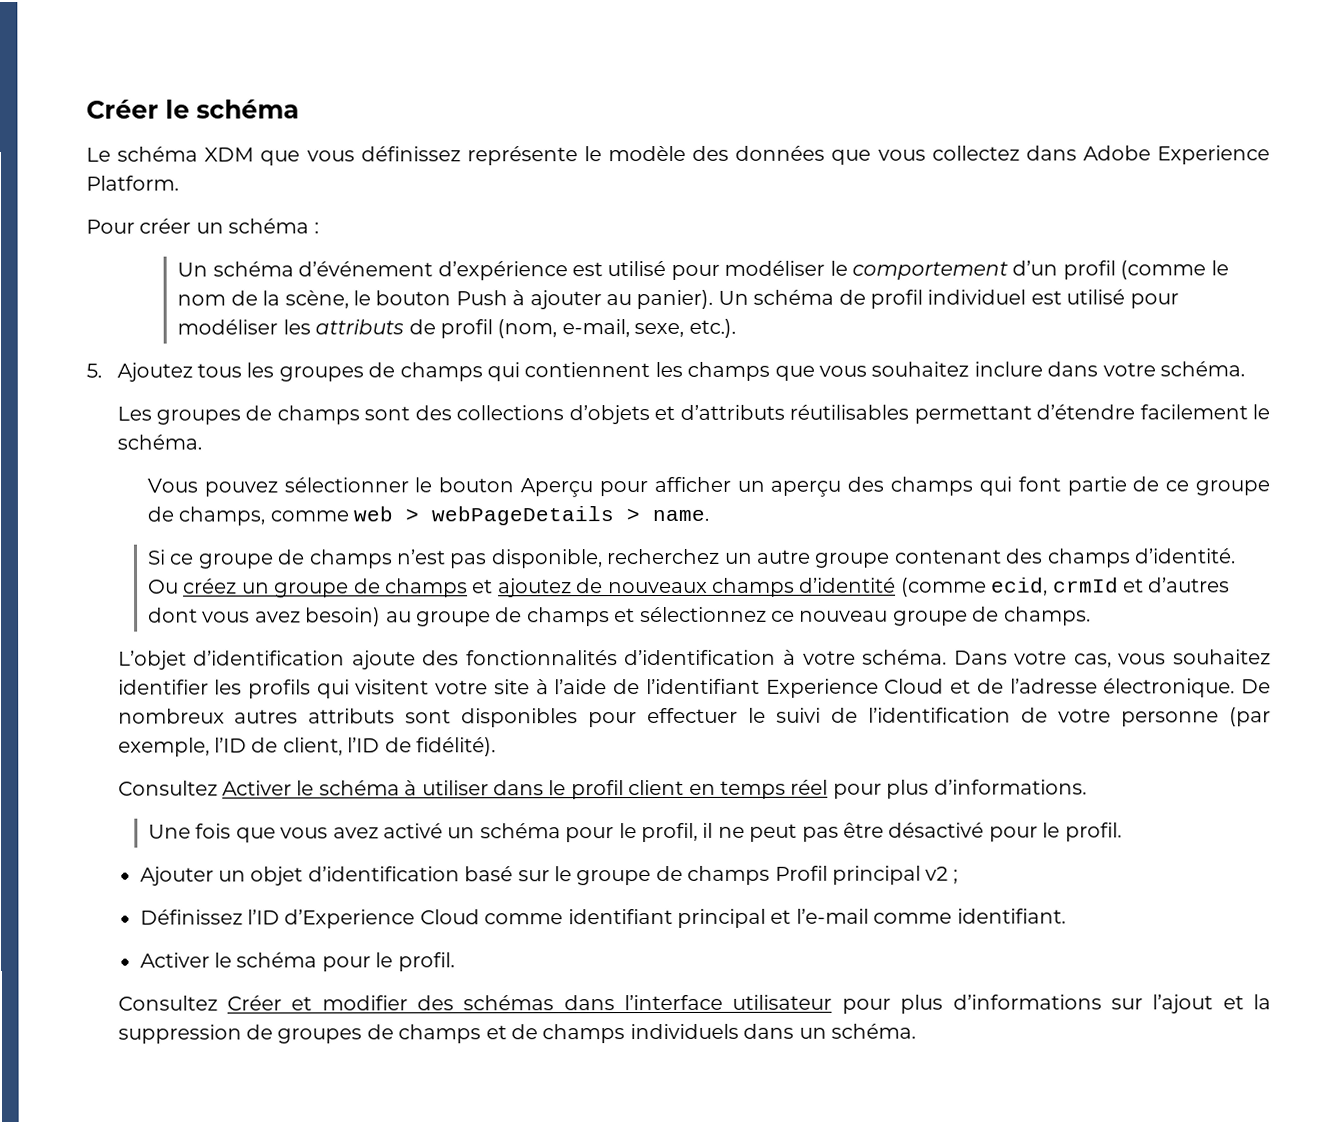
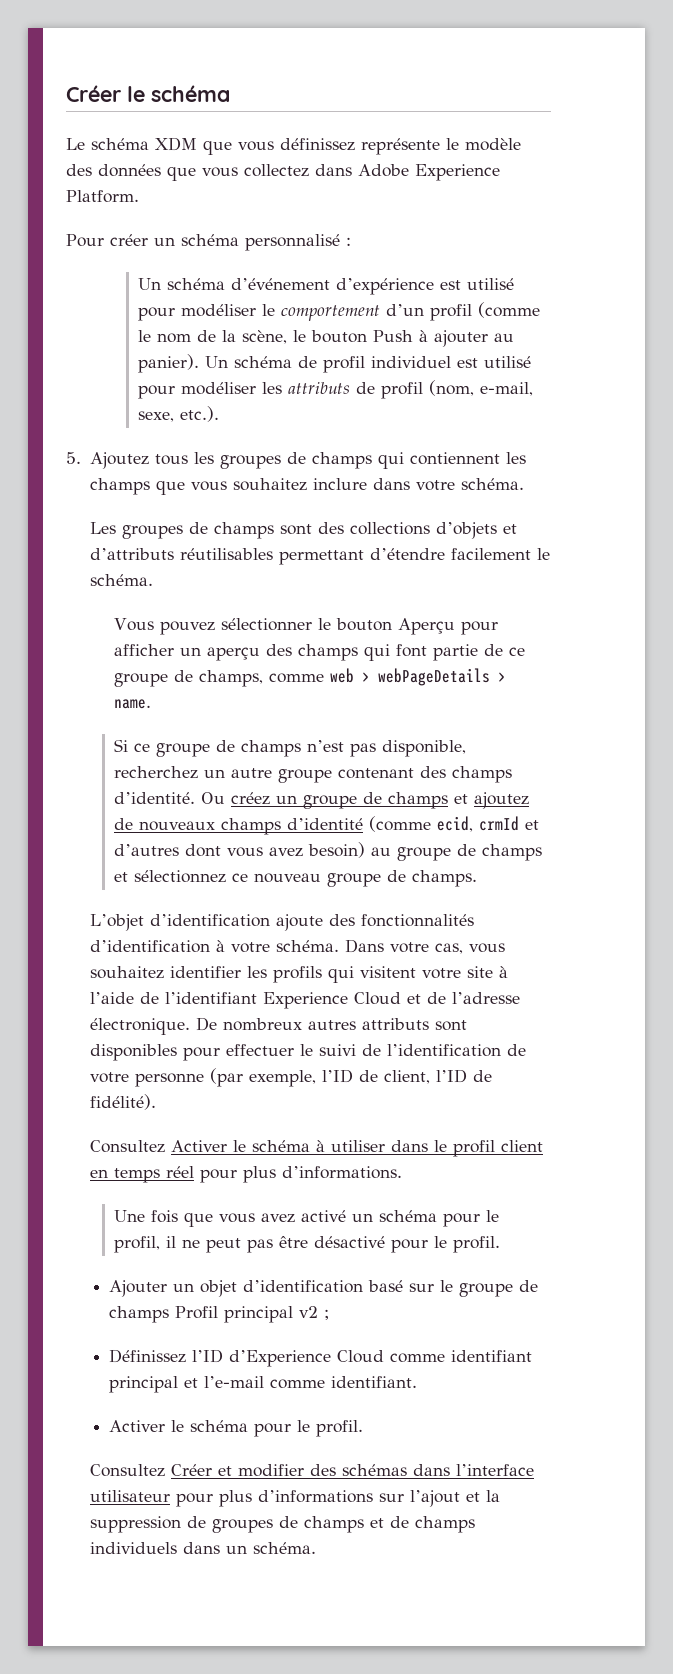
(310, 226) none -> [245,234,340,251] personnalisé

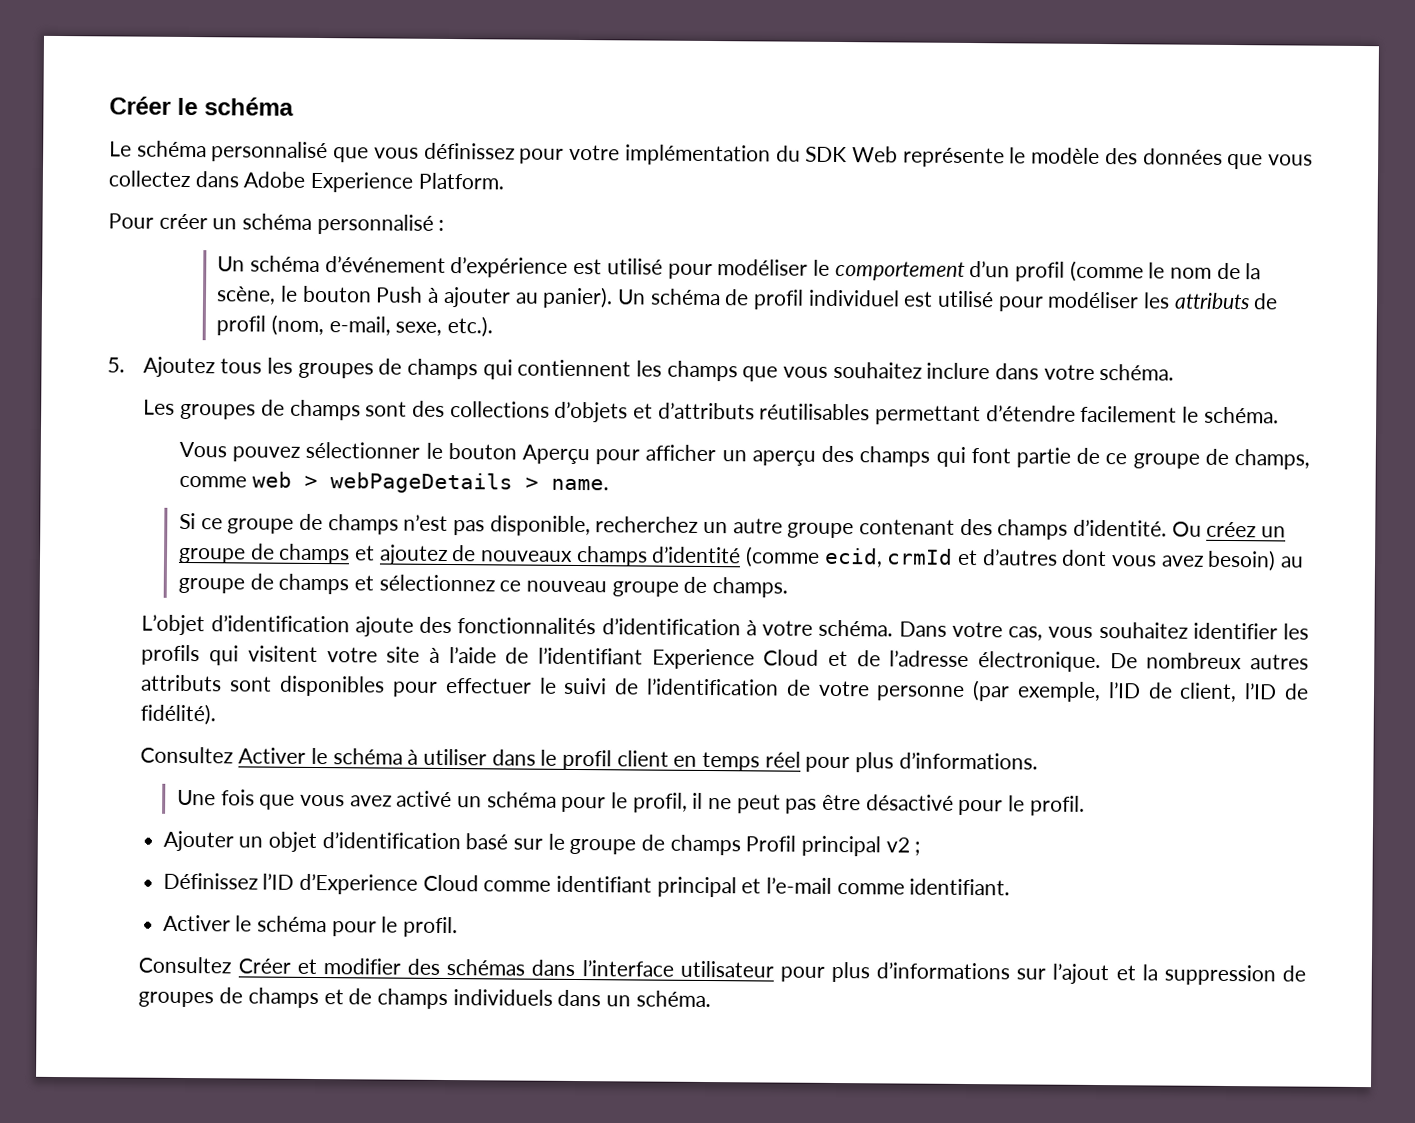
[155,137,197,151] XDM -> [211,141,329,163] personnalisé
(355, 144) none -> [519,144,898,166] pour votre implémentation du SDK Web

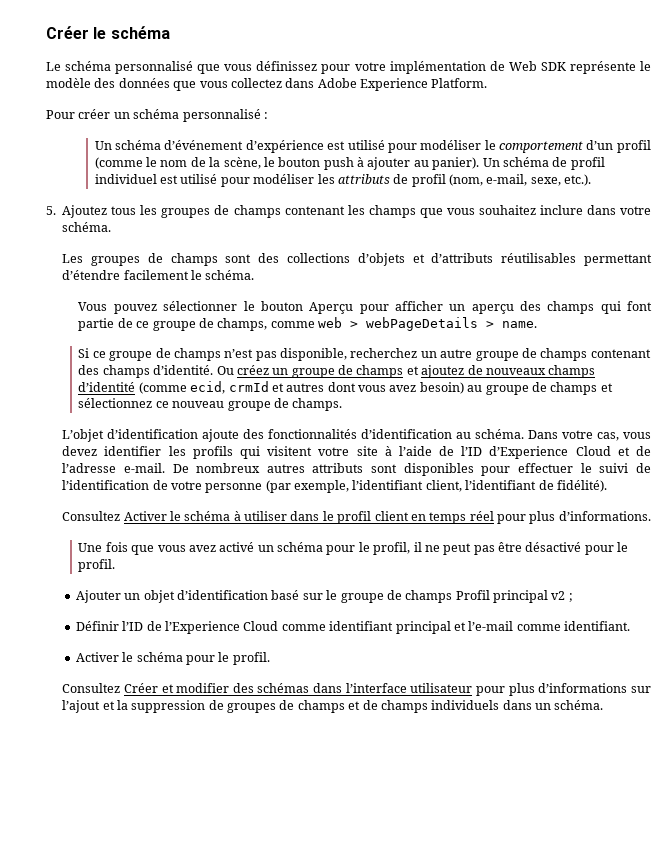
[775,145,898,163] du SDK Web -> [489,61,566,71] de Web SDK
[375,286,424,303] Push -> [323,157,354,170] push
[482,359,632,380] qui contiennent -> [284,206,345,215] contenant
(855, 530) none -> [521,348,588,361] de champs
[981,549,1058,566] d’autres -> [286,383,325,392] autres
[745,620,814,636] à votre -> [456,432,472,439] au
[1098,622,1188,639] souhaitez -> [62,446,98,456] devez
[537,647,755,670] l’identifiant Experience -> [461,446,569,459] l’ID d’Experience
[977,651,1101,673] électronique. -> [123,463,165,473] e-mail.
[1107,682,1278,703] l’ID de client, l’ID -> [352,480,537,492] l’identifiant client, l’identifiant
[162,872,418,895] Définissez l’ID d’Experience -> [75,621,241,634] Définir l’ID de l’Experience

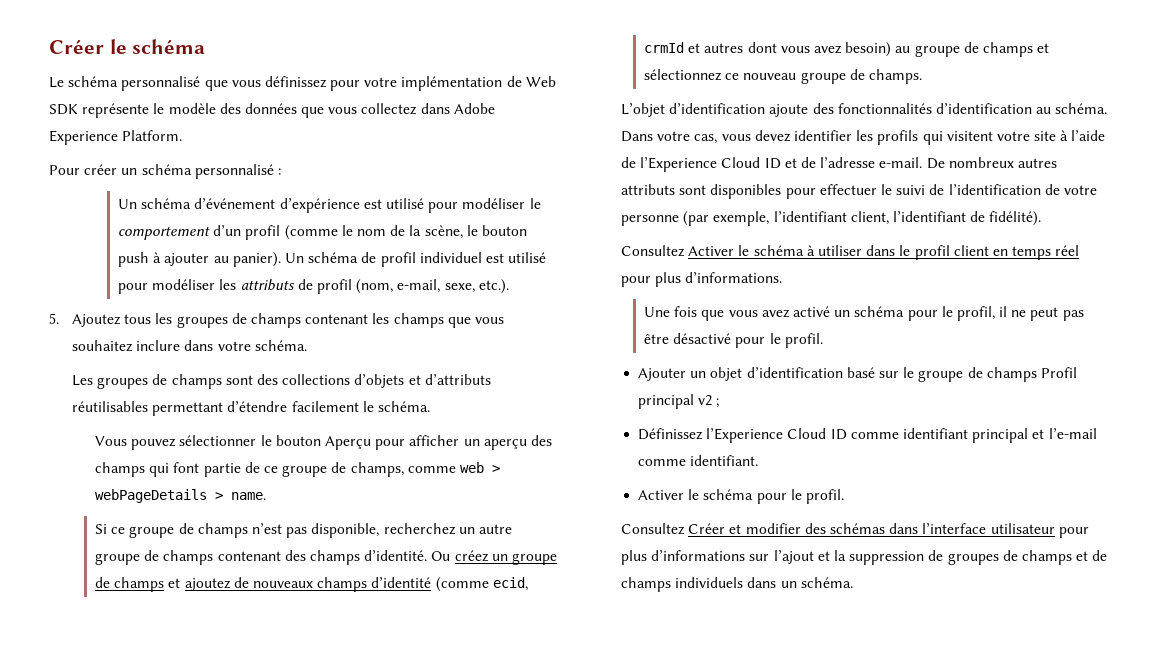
[461,446,611,459] l’ID d’Experience Cloud -> [640,157,781,172] l’Experience Cloud ID
[75,621,279,634] Définir l’ID de l’Experience Cloud -> [638,428,847,443] Définissez l’Experience Cloud ID

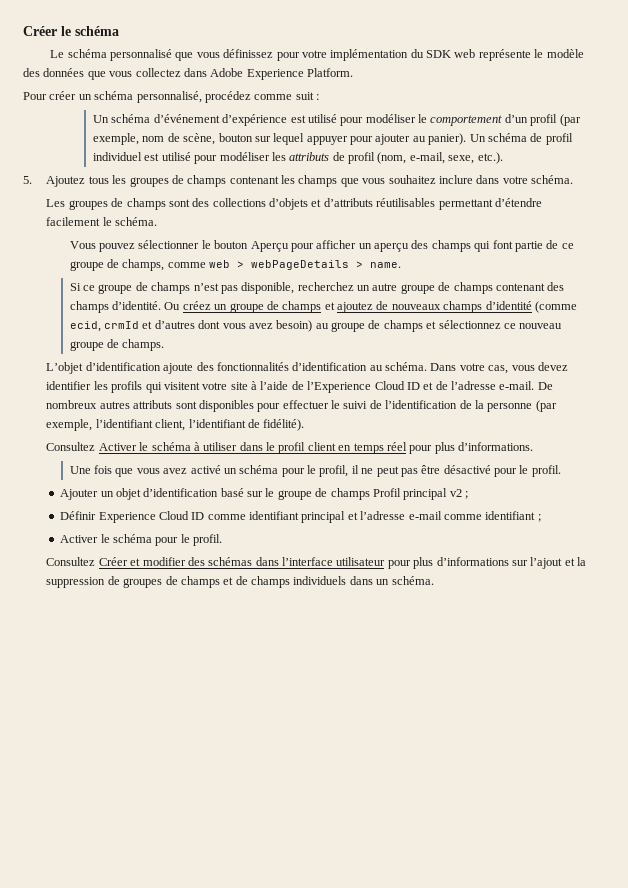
[506,76,556,87] [49,104,78,115] de Web SDK -> [410,49,476,58] du SDK web
[194,164,274,179] personnalisé -> [136,91,314,103] personnalisé, procédez comme suit
[284,225,527,240] [118,252,162,267] (comme le nom de la scène, le bouton push à -> [559,114,581,126] [93,133,374,145] (par exemple, nom de scène, bouton sur lequel appuyer pour
[704,43,744,53] autres -> [154,320,195,329] d’autres
[1063,185,1097,195] votre -> [474,400,484,409] la
[638,428,784,443] Définissez l’Experience -> [60,511,156,523] Définir Experience
[1048,428,1097,439] [638,455,759,466] l’e-mail comme identifiant. -> [360,511,541,522] l’adresse e-mail comme identifiant ;

